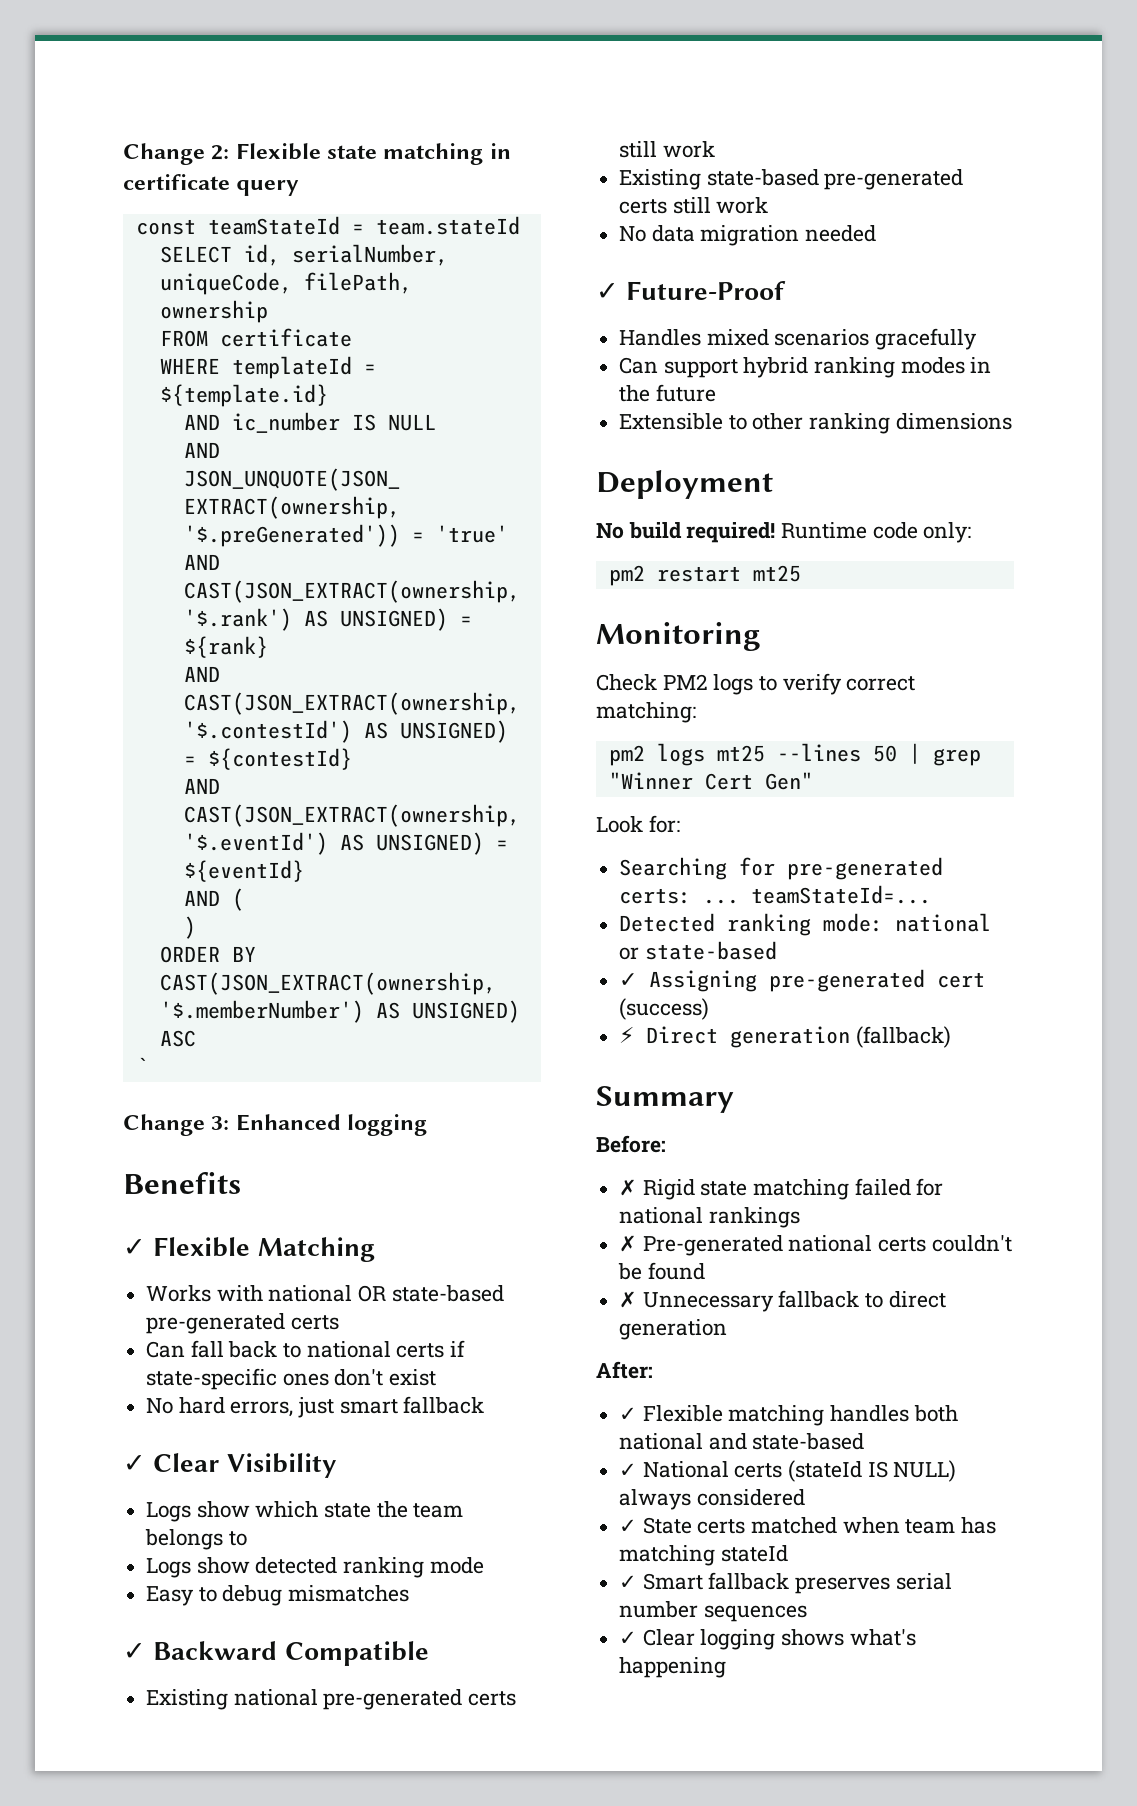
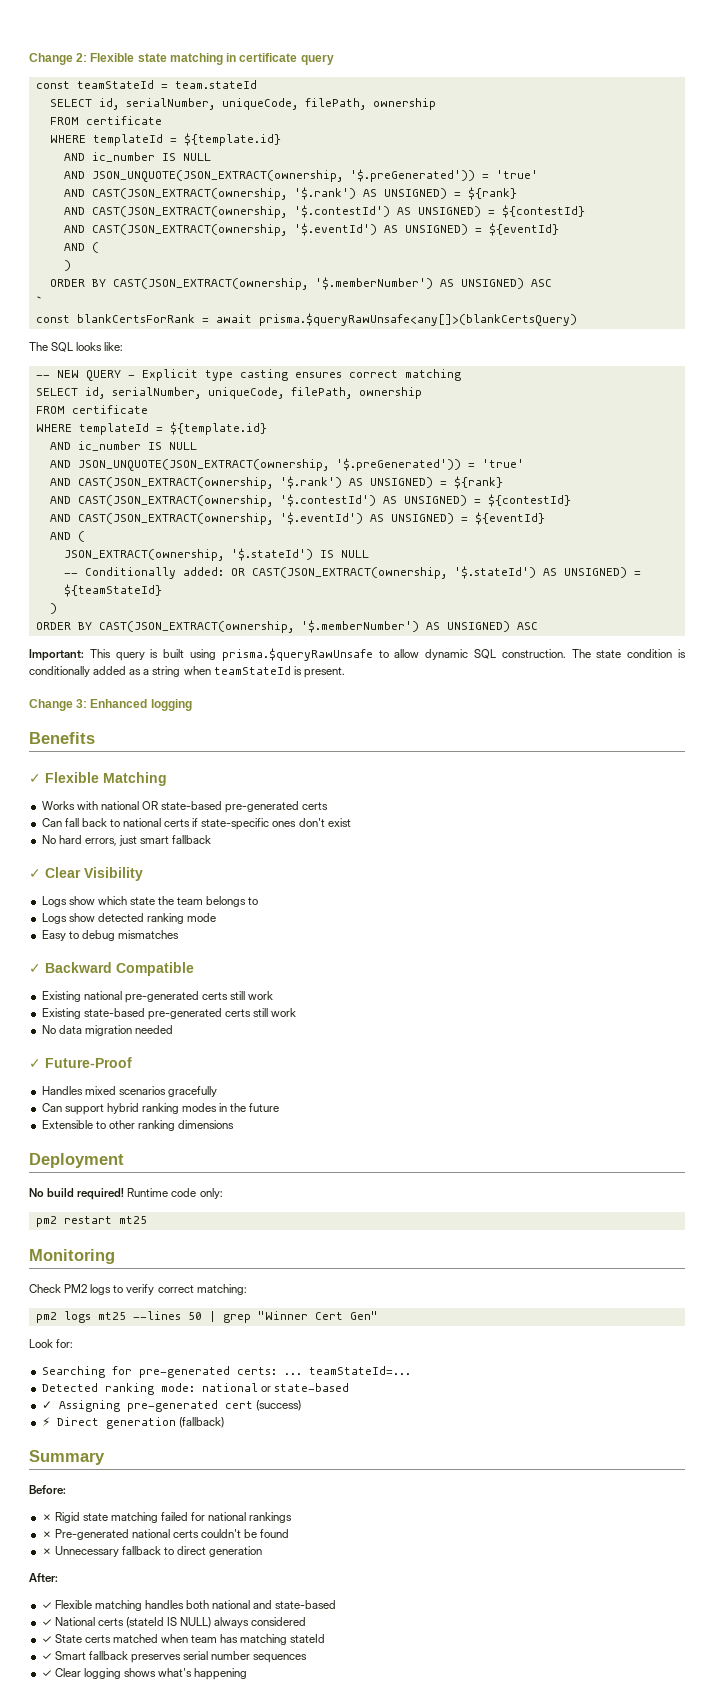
(148, 1065) none -> [35,313,577,326] [29,342,124,352] [35,369,461,381] [35,387,422,399] [35,405,148,414] [35,422,267,435] [49,441,197,451] [49,458,524,471] [49,476,503,489] [49,494,571,507] [49,512,545,525] [49,531,85,542] [63,548,369,561] [63,566,641,579] [63,584,162,597] [49,603,57,614] [35,620,538,633] [29,648,686,661] [29,666,345,678] // const blankCertsForRank = await prisma.$queryRawUnsafe<any[]>(blankCertsQuery) // The SQL looks like: // -- NEW QUERY - Explicit type casting ensures correct matching // SELECT id, serialNumber, uniqueCode, filePath, ownership // FROM certificate // WHERE templateId = ${template.id} // AND ic_number IS NULL // AND JSON_UNQUOTE(JSON_EXTRACT(ownership, '$.preGenerated')) = 'true' // AND CAST(JSON_EXTRACT(ownership, '$.rank') AS UNSIGNED) = ${rank} // AND CAST(JSON_EXTRACT(ownership, '$.contestId') AS UNSIGNED) = ${contestId} // AND CAST(JSON_EXTRACT(ownership, '$.eventId') AS UNSIGNED) = ${eventId} // AND ( // JSON_EXTRACT(ownership, '$.stateId') IS NULL // -- Conditionally added: OR CAST(JSON_EXTRACT(ownership, '$.stateId') AS UNSIGNED) = ${teamStateId} // ) // ORDER BY CAST(JSON_EXTRACT(ownership, '$.memberNumber') AS UNSIGNED) ASC // Important: This query is built using prisma.$queryRawUnsafe to allow dynamic SQL construction. The state condition is conditionally added as a string when teamStateId is present.

